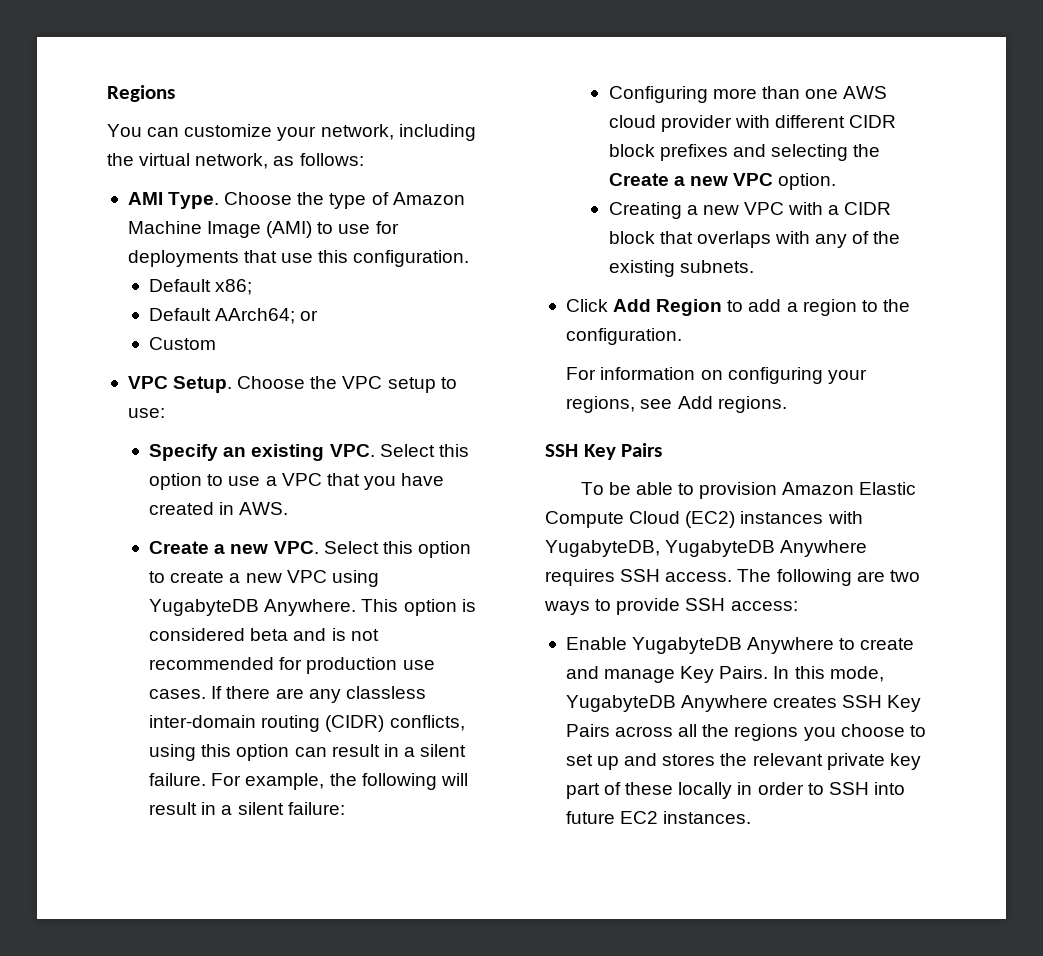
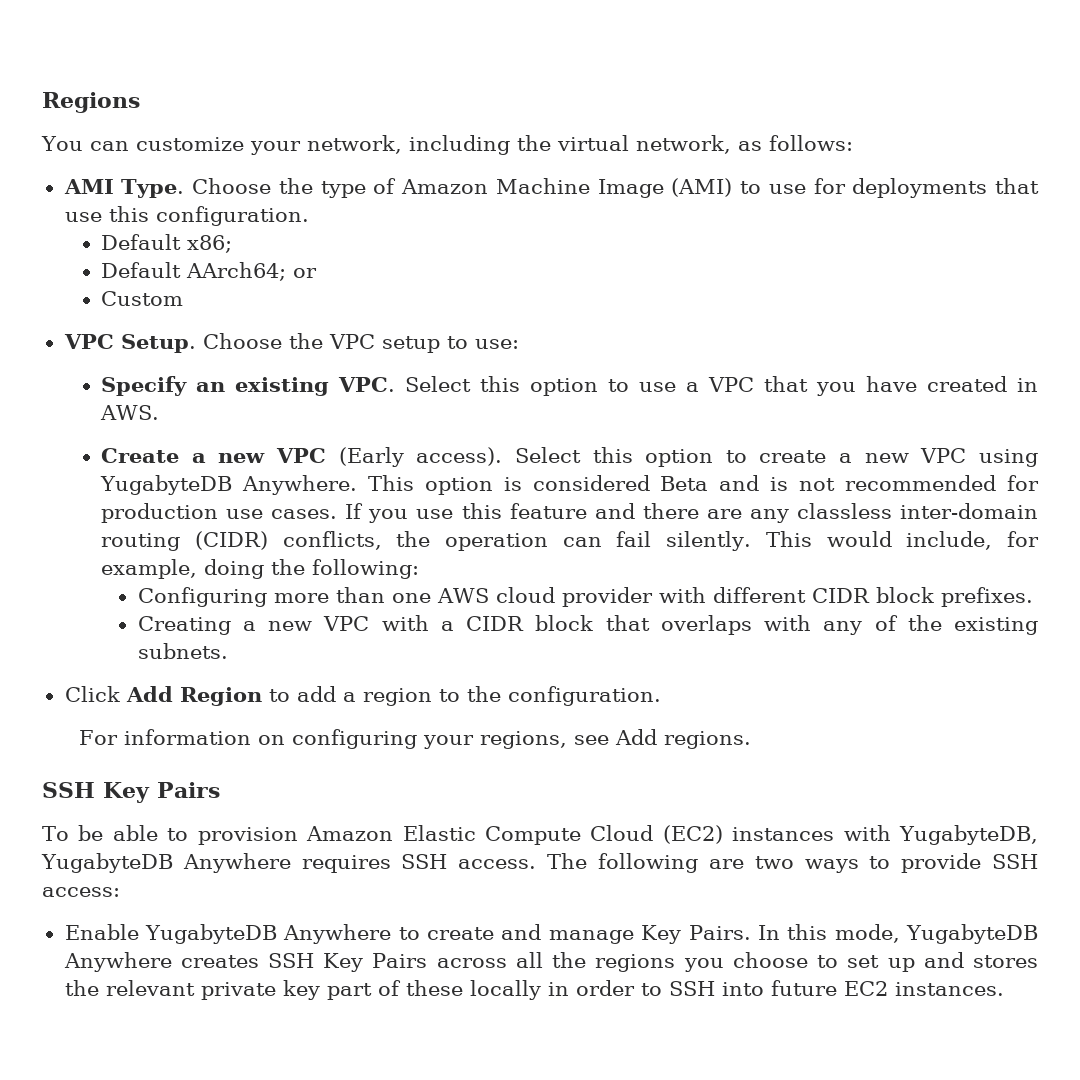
[273,541,319,554] VPC. -> [275,447,503,467] VPC (Early access).
[250,628,289,641] beta -> [660,476,709,491] Beta
(223, 692) none -> [368,503,635,523] you use this feature and
[149,744,467,761] [149,773,468,790] [149,802,345,815] using this option can result in a silent failure. For example, the following will result in a silent failure: -> [396,531,1039,551] [101,559,420,579] the operation can fail silently. This would include, for example, doing the following:
[659,144,881,161] [608,173,837,190] prefixes and selecting the Create a new VPC option. -> [940,587,1033,607] prefixes.

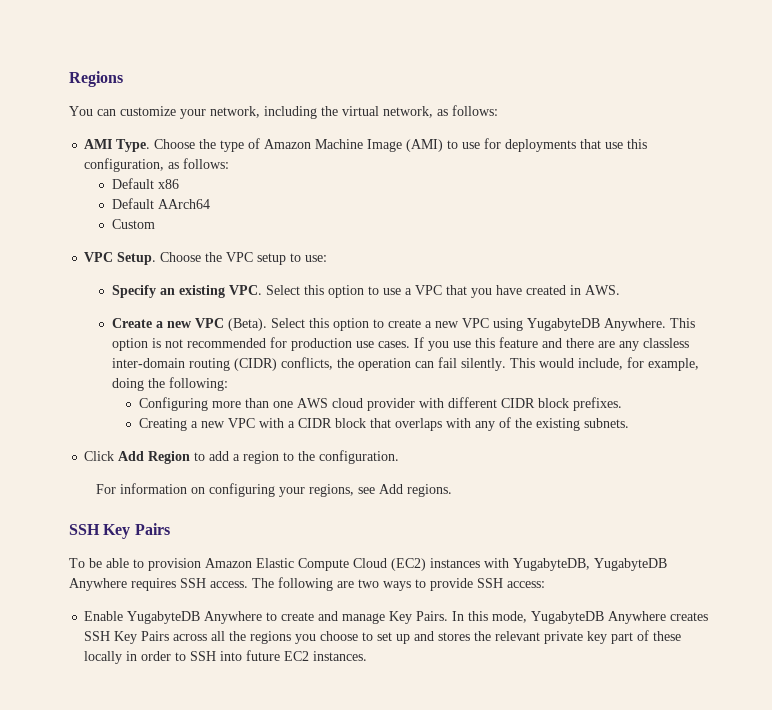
[155,206,309,226] [101,234,233,253] [101,262,318,281] configuration. // Default x86; // Default AArch64; or -> [84,158,230,172] [111,178,179,189] [111,198,210,209] configuration, as follows: // Default x86 // Default AArch64
[338,447,503,467] (Early access). -> [227,318,267,331] (Beta).
[532,475,789,491] considered Beta and is -> (161, 343) none

